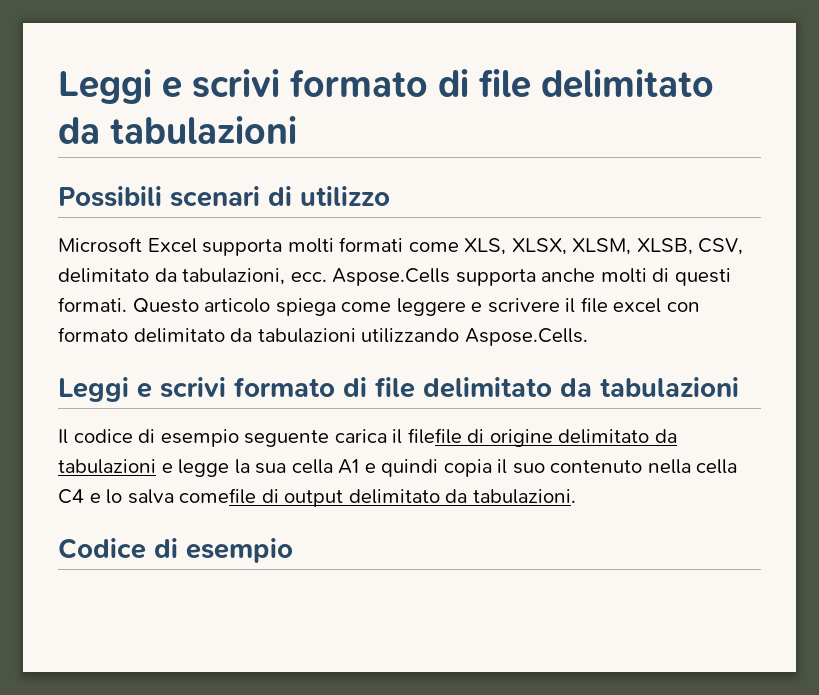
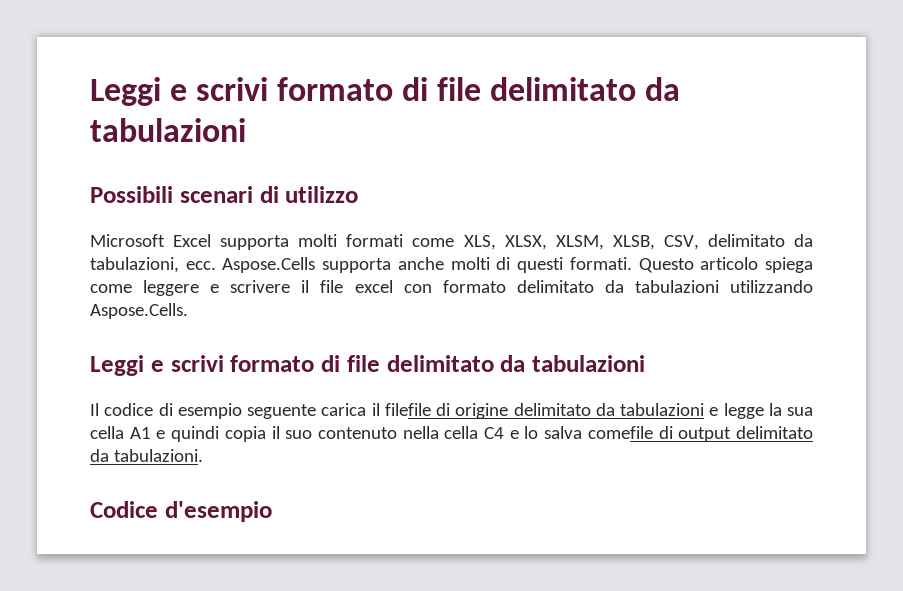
[154,538,293,563] di esempio -> [164,501,272,522] d'esempio

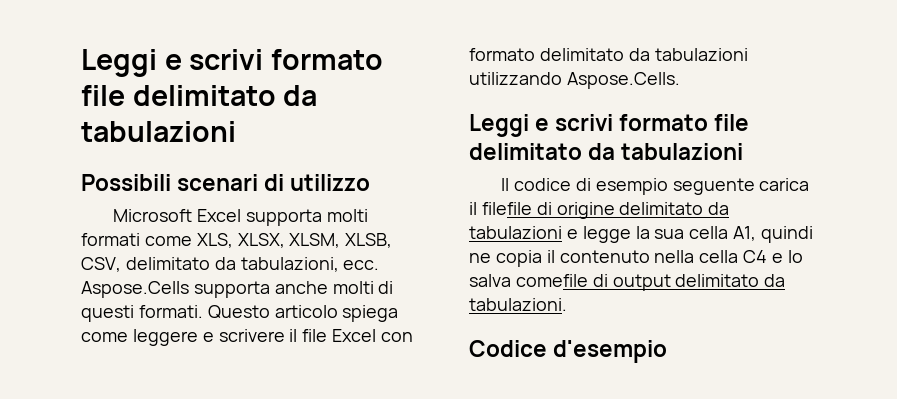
[90,77,429,106] Leggi e scrivi formato di -> [81,49,384,77] Leggi e scrivi formato
[354,280,393,293] excel -> [332,329,377,342] Excel
[321,355,340,372] di -> (709, 122) none
[129,426,220,442] A1 e quindi -> [733,226,814,243] [469,253,491,263] A1, quindi ne
[285,430,313,439] suo -> (555, 256) none

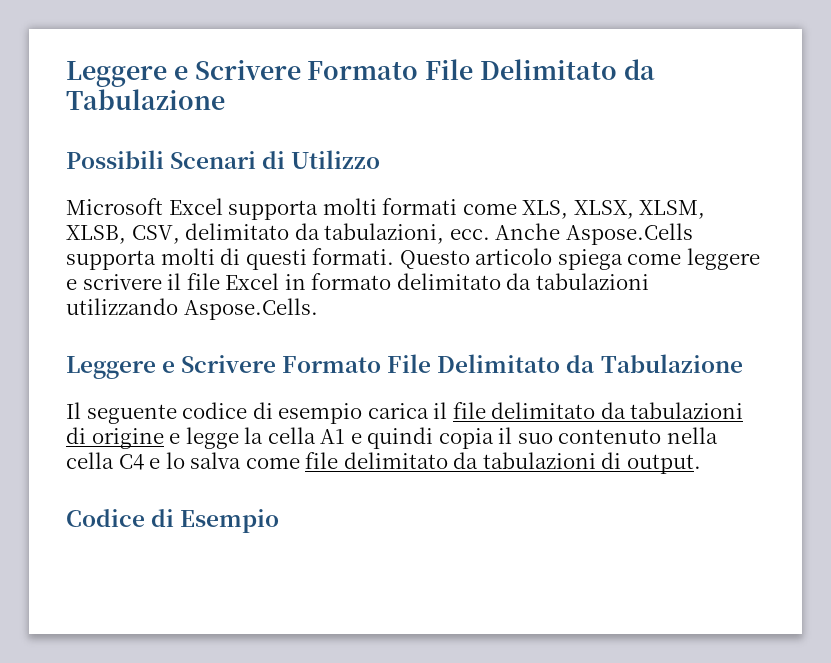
[81,49,384,77] [81,85,318,106] [81,121,236,142] [81,174,371,191] Leggi e scrivi formato file delimitato da tabulazioni // Possibili scenari di utilizzo -> [66,59,655,87] [66,89,225,110] [66,150,381,169] Leggere e Scrivere Formato File Delimitato da Tabulazione // Possibili Scenari di Utilizzo
(380, 265) none -> [495,223,561,240] Anche
[274,281,328,294] anche -> (156, 260) none
[381,332,414,342] con -> [284,274,306,290] in
[469,114,750,137] [469,143,744,160] [501,178,810,195] [469,202,730,219] [469,226,814,243] [469,253,491,263] Leggi e scrivi formato file delimitato da tabulazioni // Il codice di esempio seguente carica il filefile di origine delimitato da tabulazioni e legge la sua cella A1, quindi ne -> [66,354,743,379] [66,402,744,424] [66,427,434,449] Leggere e Scrivere Formato File Delimitato da Tabulazione // Il seguente codice di esempio carica il file delimitato da tabulazioni di origine e legge la cella A1 e quindi
(555, 256) none -> [517,433,553,444] suo
[515,274,786,291] [469,298,567,311] comefile di output delimitato da tabulazioni. -> [245,452,701,474] come file delimitato da tabulazioni di output.
[553,340,668,363] d'esempio -> [151,509,280,533] di Esempio

